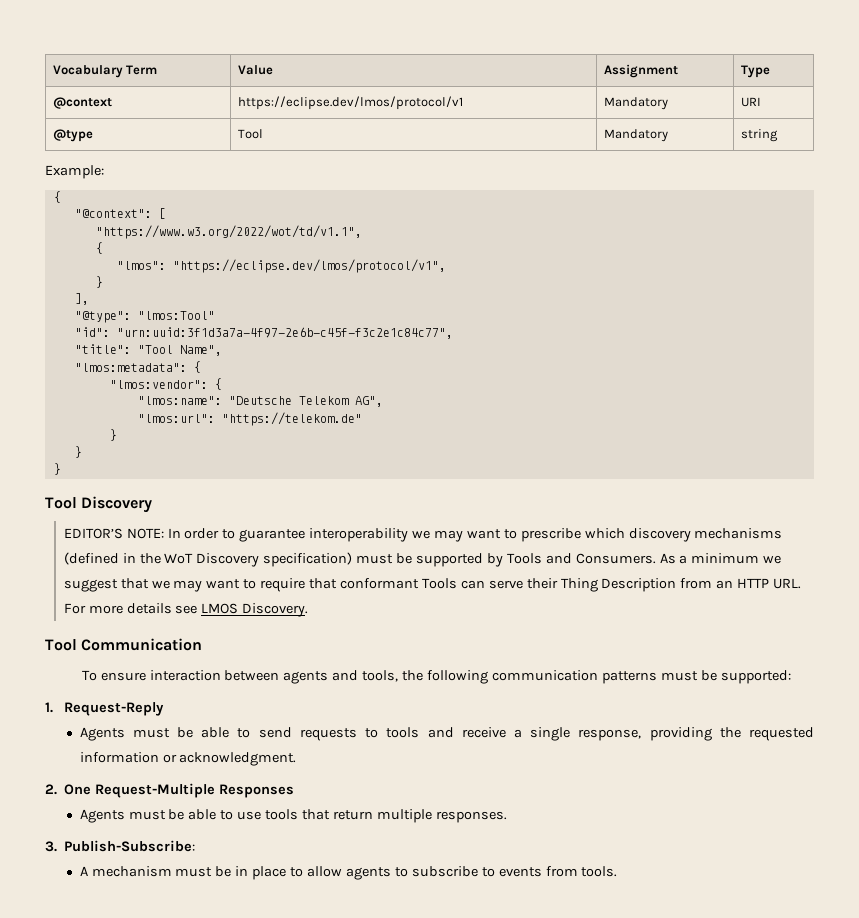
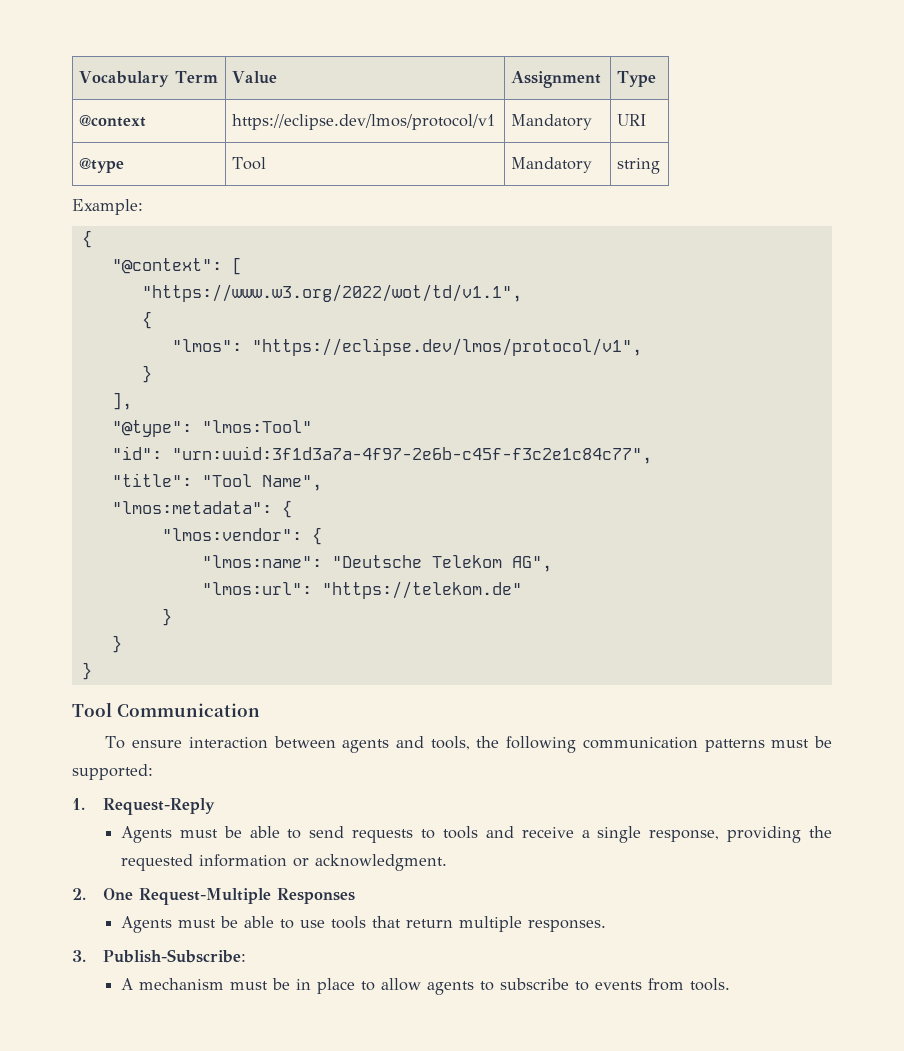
[45,496,153,513] [63,528,783,542] [63,552,782,567] [63,578,802,592] [63,603,309,617] // Tool Discovery // EDITOR’S NOTE: In order to guarantee interoperability we may want to prescribe which discovery mechanisms (defined in the WoT Discovery specification) must be supported by Tools and Consumers. As a minimum we suggest that we may want to require that conformant Tools can serve their Thing Description from an HTTP URL. For more details see LMOS Discovery. -> (92, 671) none

